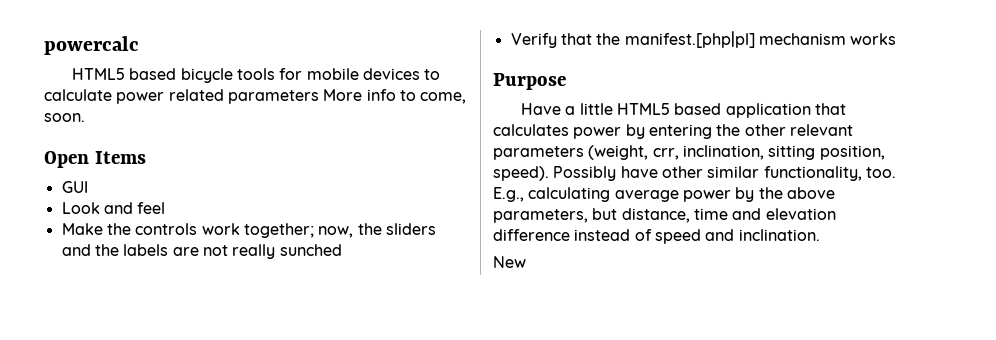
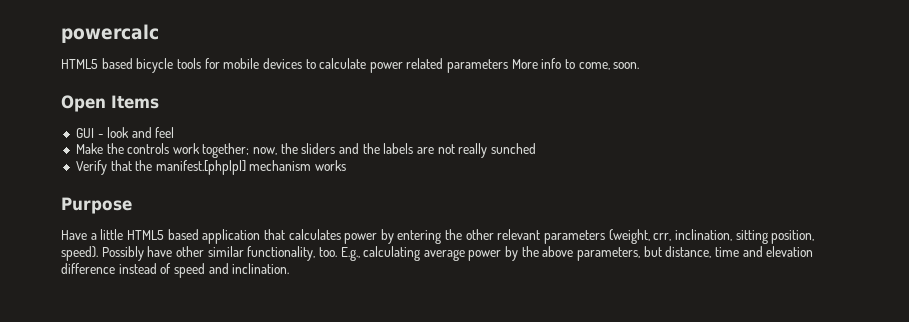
[61,202,100,214] // Look -> [97,127,130,138] - look
[493,256,526,268] // New -> (290, 268) none

